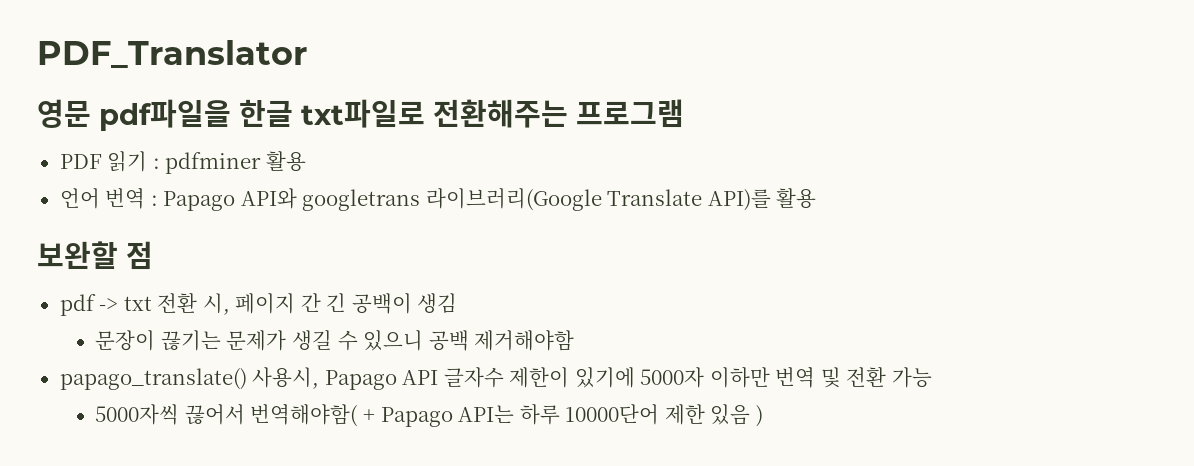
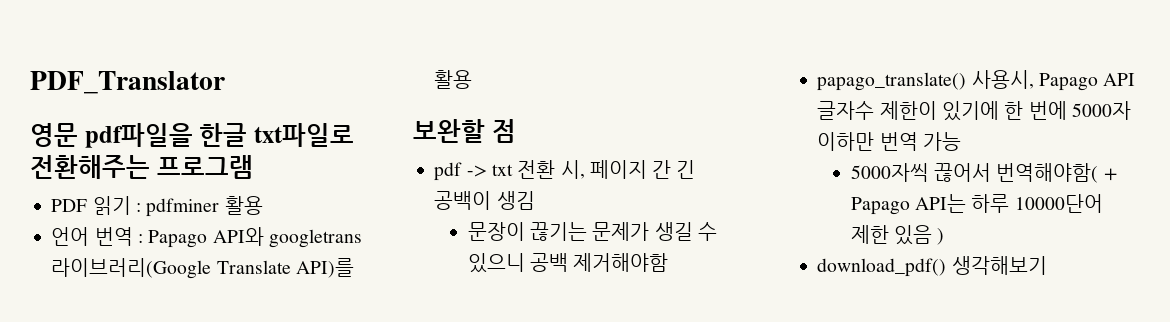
(635, 377) none -> [1004,101,1067,120] 한 번에
[820,367,887,388] 및 전환 -> (918, 141) none
(763, 416) none -> [817,256,1047,277] // download_pdf() 생각해보기

